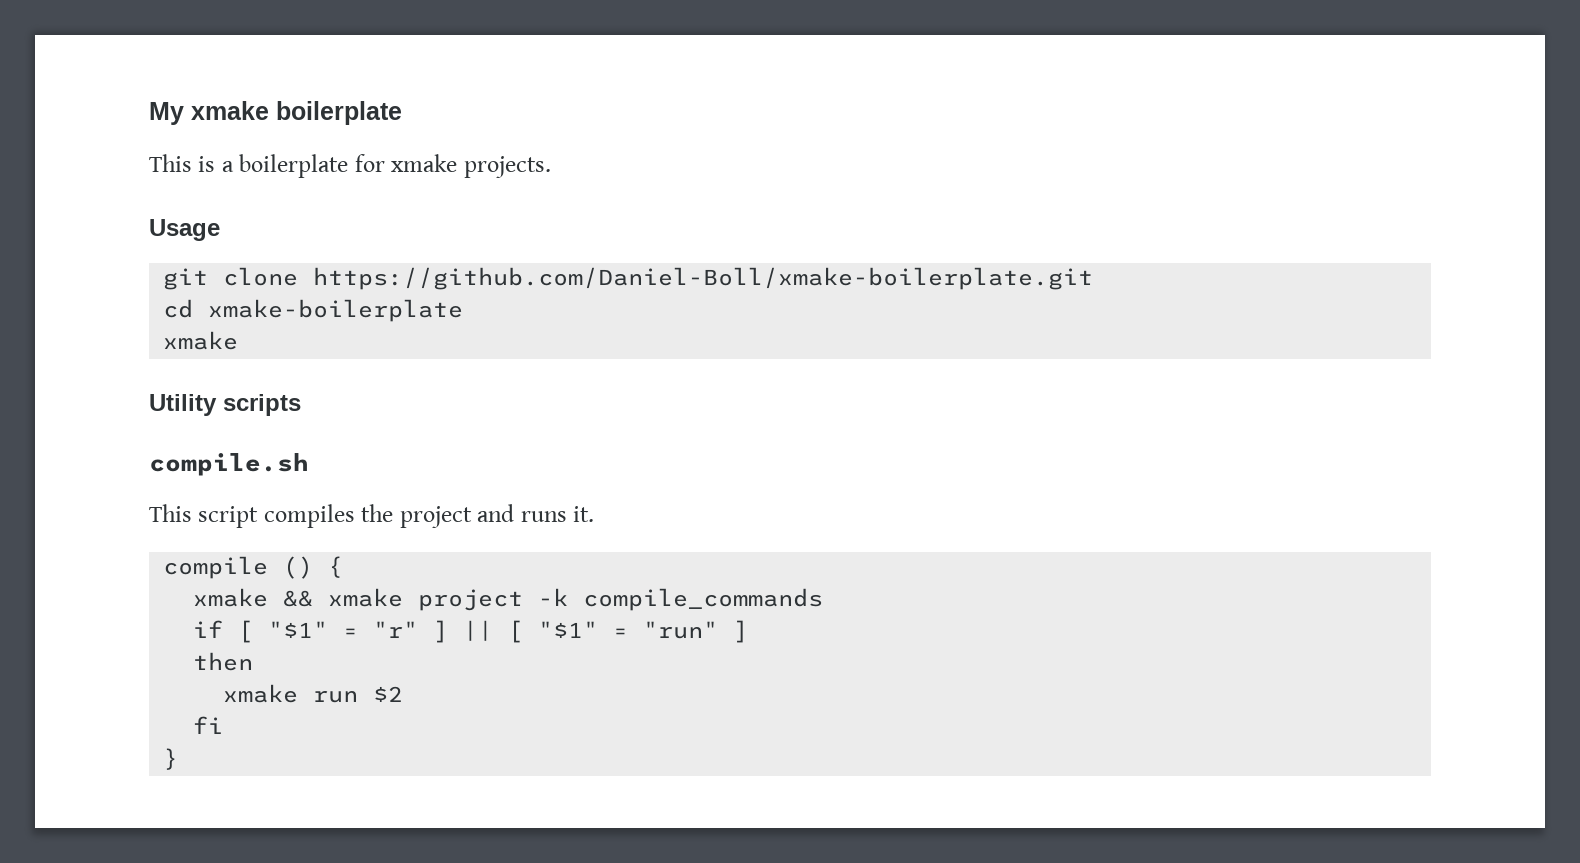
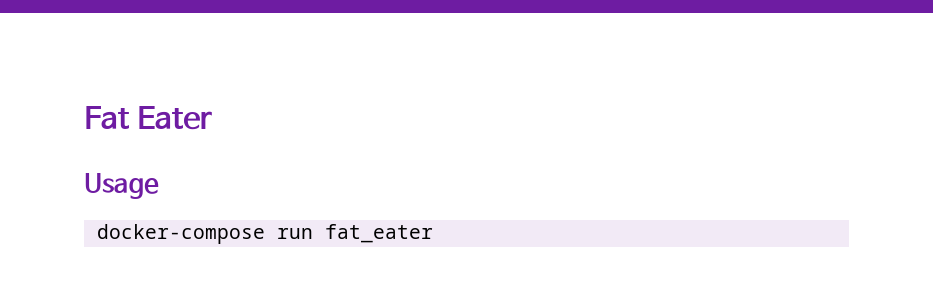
[149,101,402,125] [149,154,551,178] [149,219,220,241] [163,267,1094,290] [163,299,464,322] [163,331,239,350] [149,394,301,416] [149,453,309,476] [149,504,595,528] [163,556,344,579] [193,588,824,611] [193,620,749,643] [193,652,254,671] [223,684,404,703] [193,716,224,734] [163,748,179,770] My xmake boilerplate // This is a boilerplate for xmake projects. // Usage // git clone https://github.com/Daniel-Boll/xmake-boilerplate.git // cd xmake-boilerplate // xmake // Utility scripts // compile.sh // This script compiles the project and runs it. // compile () { // xmake && xmake project -k compile_commands // if [ "$1" = "r" ] || [ "$1" = "run" ] // then // xmake run $2 // fi // } -> [84,106,213,130] [84,173,159,199] [96,224,433,244] Fat Eater // Usage // docker-compose run fat_eater

